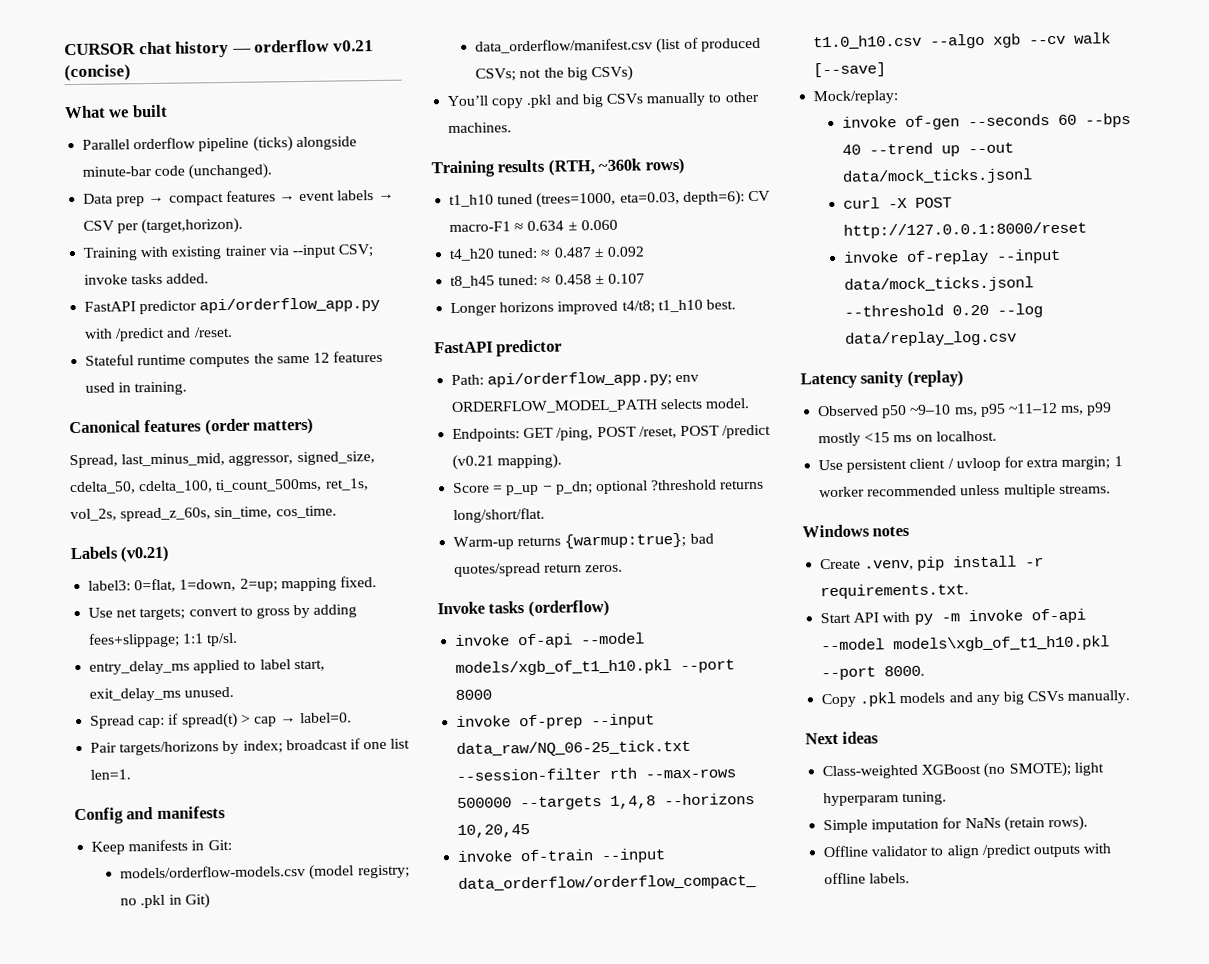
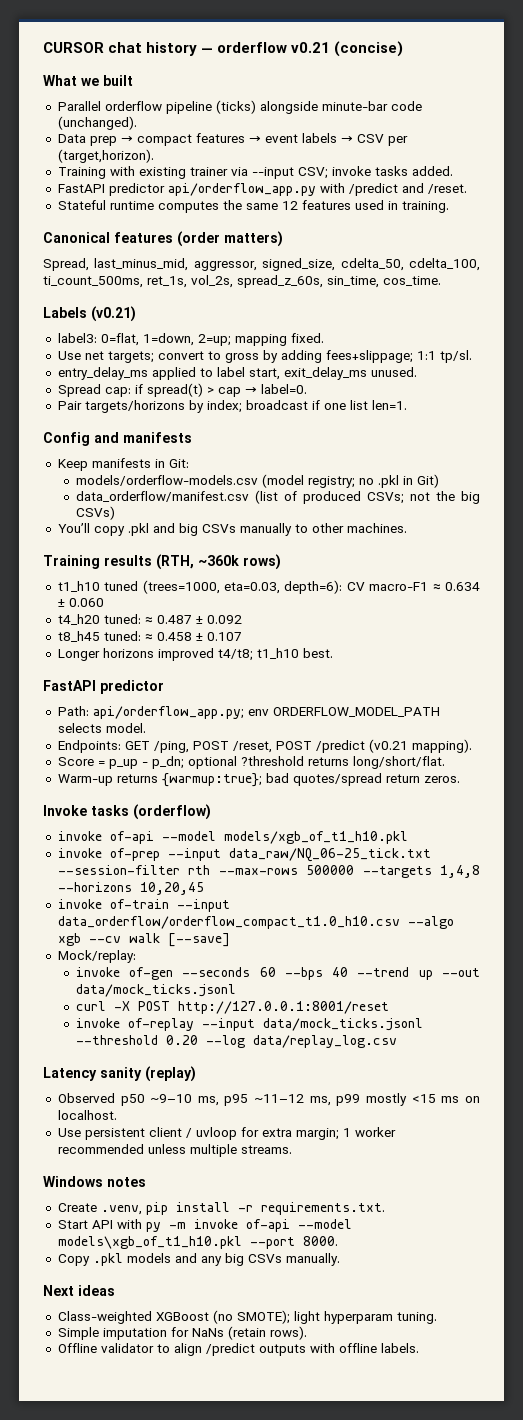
[680,659,736,674] [455,689,493,700] --port 8000 -> (408, 837) none
[843,221,1088,239] http://127.0.0.1:8000/reset -> [177,1001,389,1014] http://127.0.0.1:8001/reset

